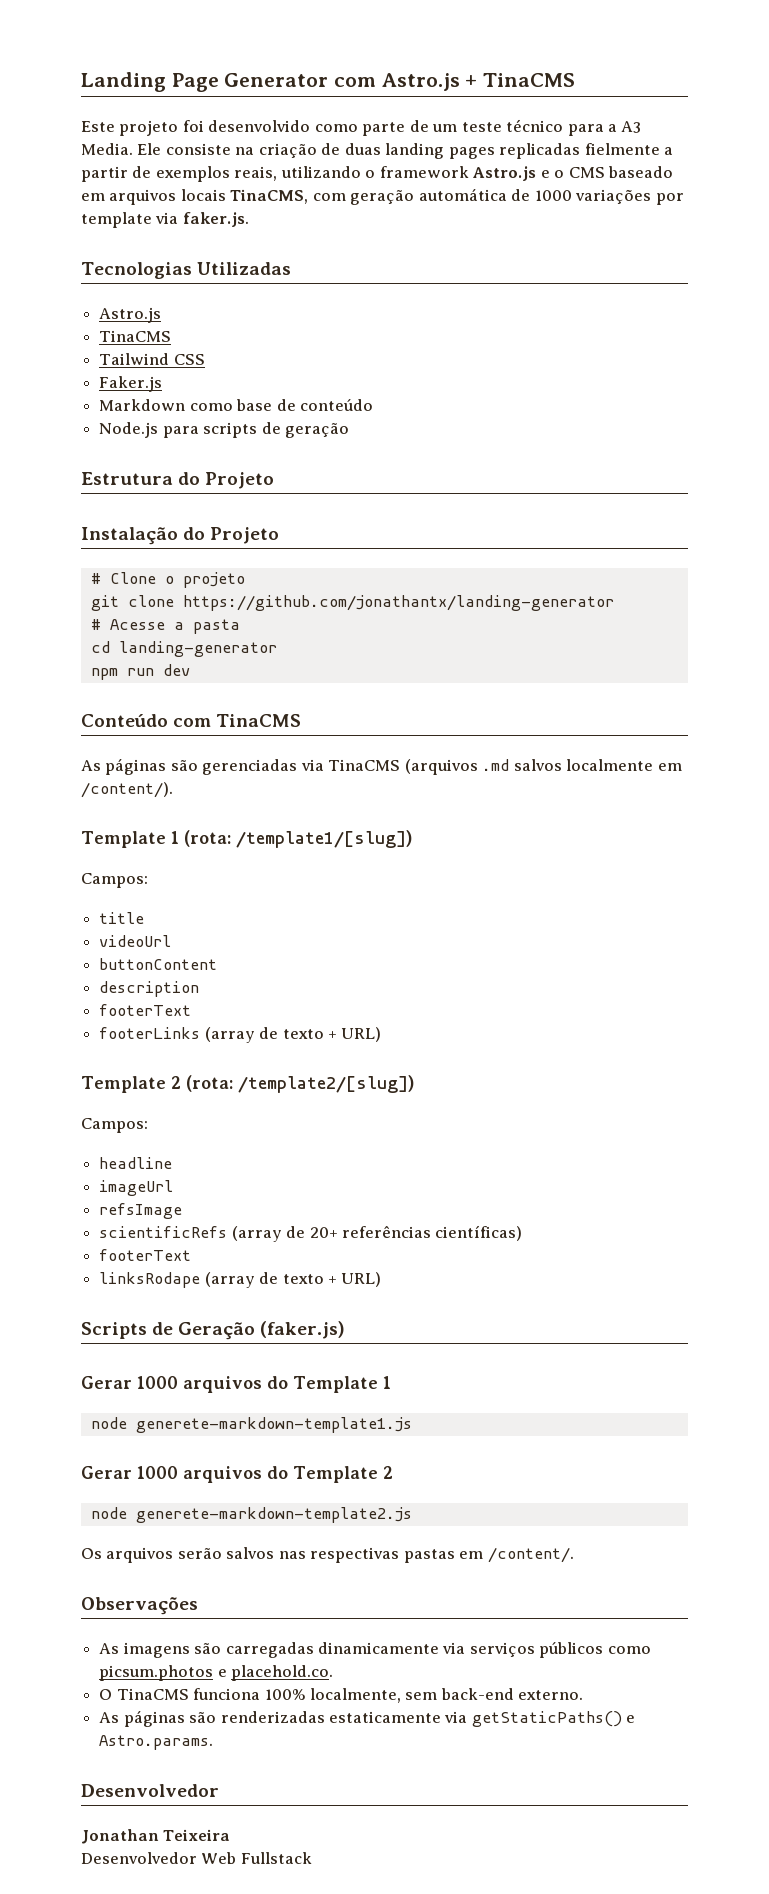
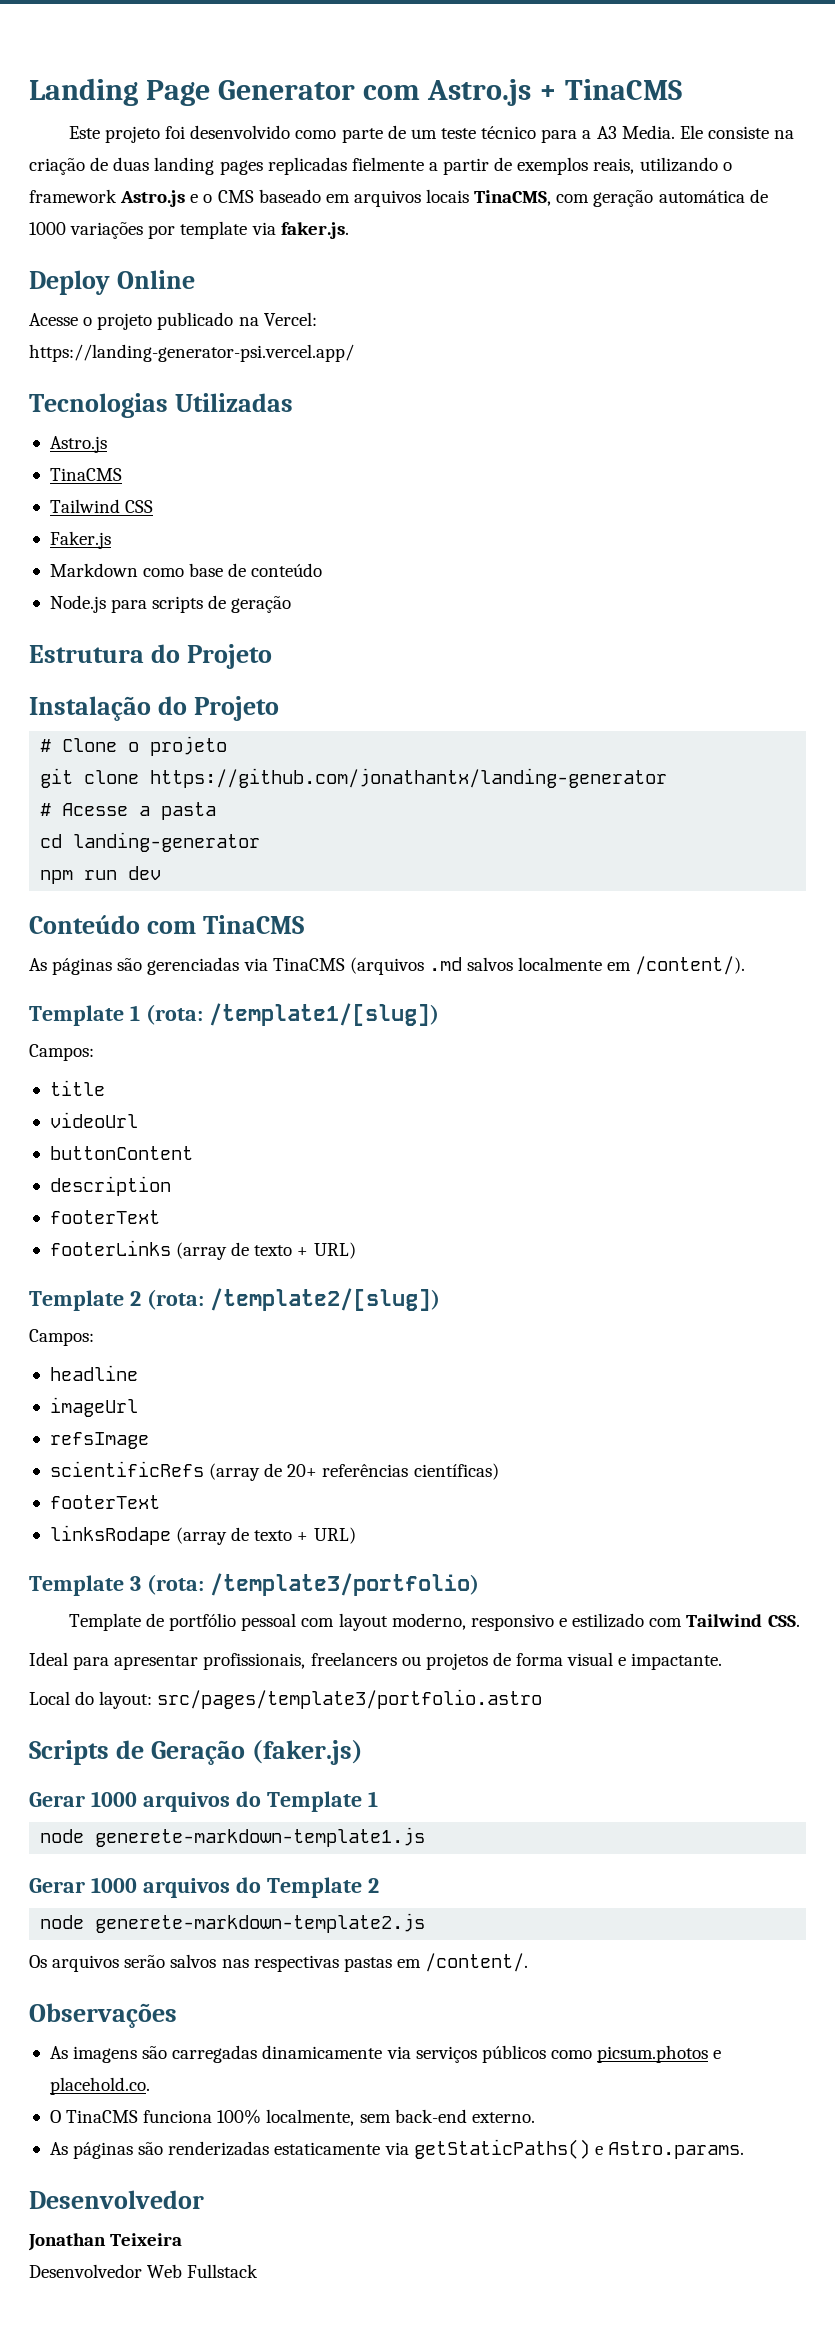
(249, 219) none -> [29,270,195,295] [29,312,317,330] [29,344,354,362] // Deploy Online // Acesse o projeto publicado na Vercel: // https://landing-generator-psi.vercel.app/
(382, 1279) none -> [29,1573,479,1596] [68,1613,800,1631] [29,1652,723,1670] [29,1689,543,1709] // Template 3 (rota: /template3/portfolio) // Template de portfólio pessoal com layout moderno, responsivo e estilizado com Tailwind CSS. // Ideal para apresentar profissionais, freelancers ou projetos de forma visual e impactante. // Local do layout: src/pages/template3/portfolio.astro

